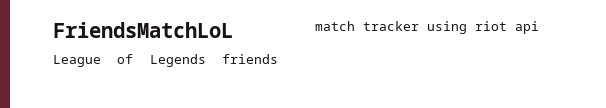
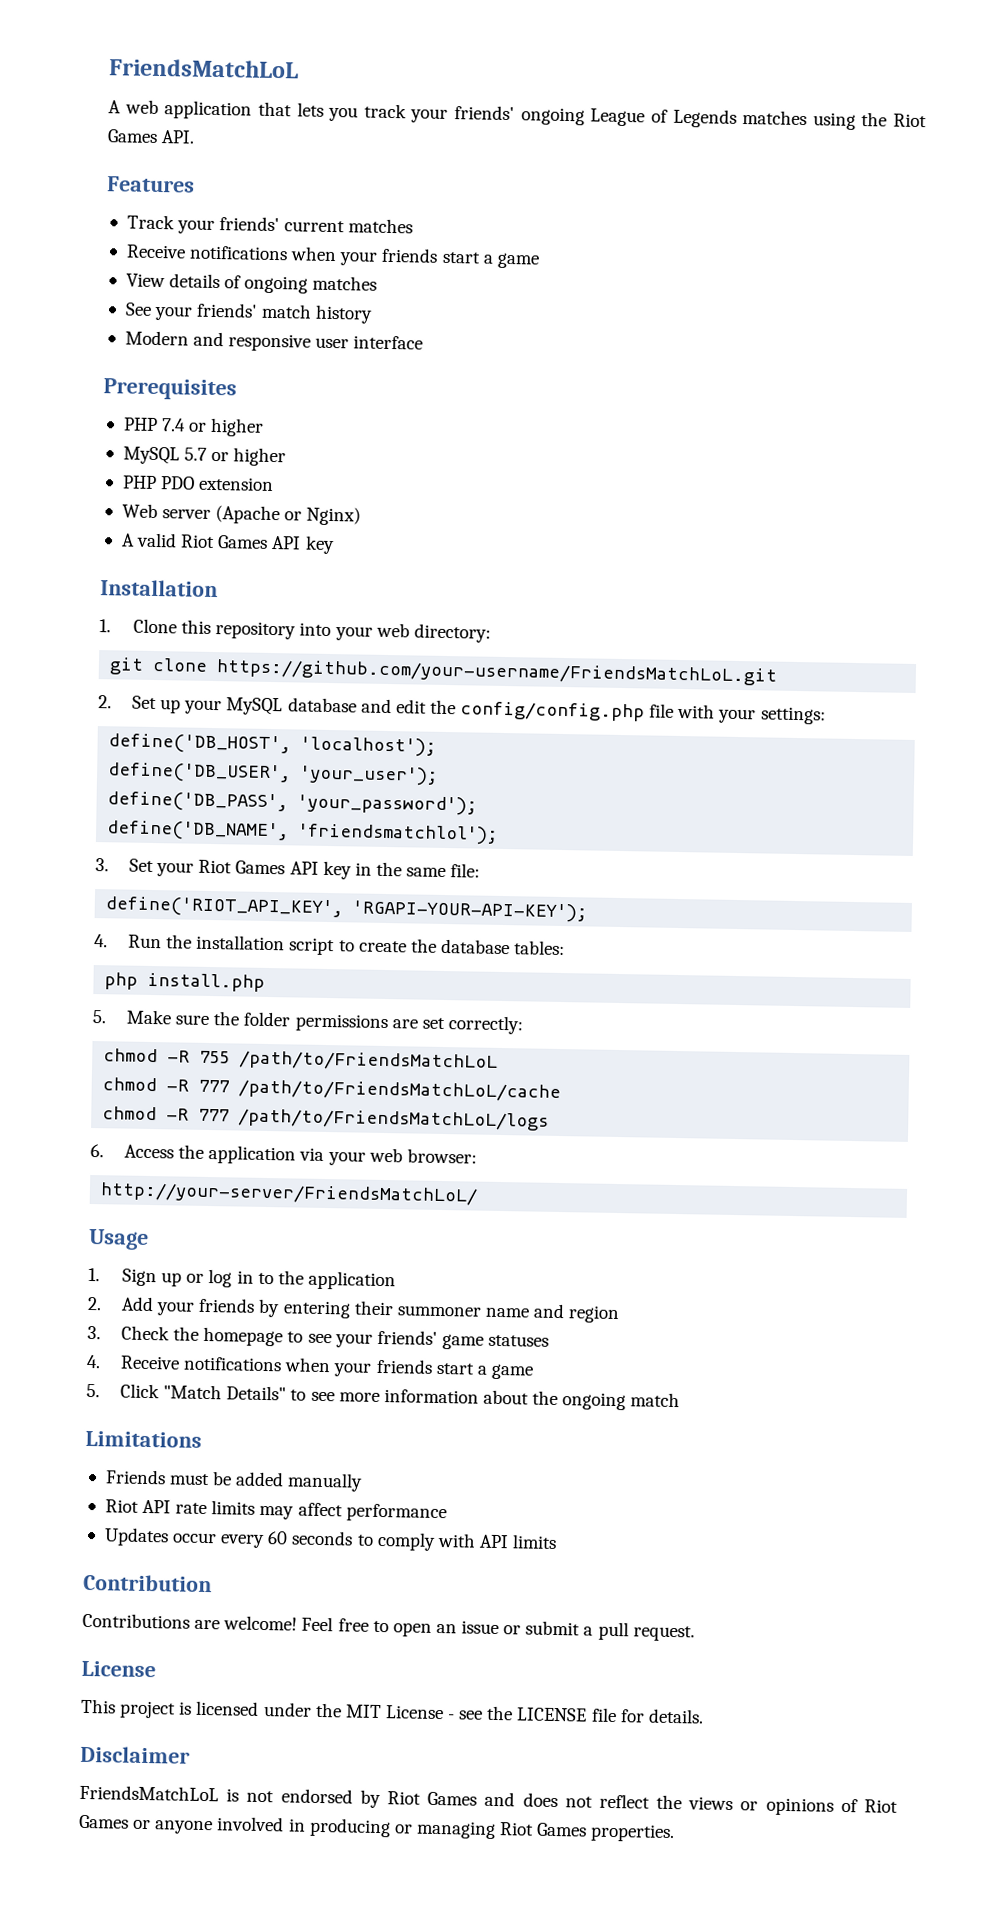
[53,54,278,67] [315,21,539,34] League of Legends friends match tracker using riot api -> [108,99,927,130] [107,129,196,144] [107,176,195,193] [126,214,414,234] [125,244,540,269] [125,273,378,294] [124,302,374,324] [124,330,424,352] [103,378,237,401] [122,417,265,437] [122,446,287,467] [121,475,275,492] [121,503,362,526] [120,532,335,555] [100,579,218,598] [99,618,491,643] [109,657,778,686] [98,695,826,725] [108,733,437,757] [107,762,439,786] [107,791,478,816] [106,820,499,845] [95,858,481,880] [105,896,588,923] [94,934,566,956] [104,972,266,992] [92,1009,523,1035] [103,1048,499,1072] [102,1077,562,1103] [102,1106,550,1131] [90,1143,477,1166] [100,1182,479,1206] [88,1228,149,1250] [88,1267,396,1291] [87,1296,621,1324] [87,1325,550,1350] [86,1354,534,1380] [86,1383,681,1411] [85,1430,202,1448] [104,1469,364,1492] [104,1499,447,1523] [103,1527,558,1551] [83,1573,212,1593] [82,1612,695,1642] [81,1660,156,1678] [81,1698,704,1724] [80,1745,190,1764] [79,1784,898,1816] [79,1814,676,1843] A web application that lets you track your friends' ongoing League of Legends matches using the Riot Games API. // Features // Track your friends' current matches // Receive notifications when your friends start a game // View details of ongoing matches // See your friends' match history // Modern and responsive user interface // Prerequisites // PHP 7.4 or higher // MySQL 5.7 or higher // PHP PDO extension // Web server (Apache or Nginx) // A valid Riot Games API key // Installation // 1. Clone this repository into your web directory: // git clone https://github.com/your-username/FriendsMatchLoL.git // 2. Set up your MySQL database and edit the config/config.php file with your settings: // define('DB_HOST', 'localhost'); // define('DB_USER', 'your_user'); // define('DB_PASS', 'your_password'); // define('DB_NAME', 'friendsmatchlol'); // 3. Set your Riot Games API key in the same file: // define('RIOT_API_KEY', 'RGAPI-YOUR-API-KEY'); // 4. Run the installation script to create the database tables: // php install.php // 5. Make sure the folder permissions are set correctly: // chmod -R 755 /path/to/FriendsMatchLoL // chmod -R 777 /path/to/FriendsMatchLoL/cache // chmod -R 777 /path/to/FriendsMatchLoL/logs // 6. Access the application via your web browser: // http://your-server/FriendsMatchLoL/ // Usage // 1. Sign up or log in to the application // 2. Add your friends by entering their summoner name and region // 3. Check the homepage to see your friends' game statuses // 4. Receive notifications when your friends start a game // 5. Click "Match Details" to see more information about the ongoing match // Limitations // Friends must be added manually // Riot API rate limits may affect performance // Updates occur every 60 seconds to comply with API limits // Contribution // Contributions are welcome! Feel free to open an issue or submit a pull request. // License // This project is licensed under the MIT License - see the LICENSE file for details. // Disclaimer // FriendsMatchLoL is not endorsed by Riot Games and does not reflect the views or opinions of Riot Games or anyone involved in producing or managing Riot Games properties.

